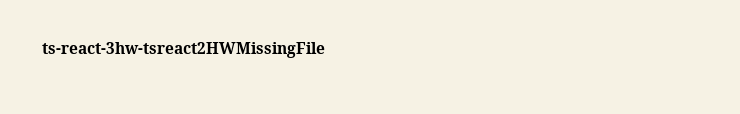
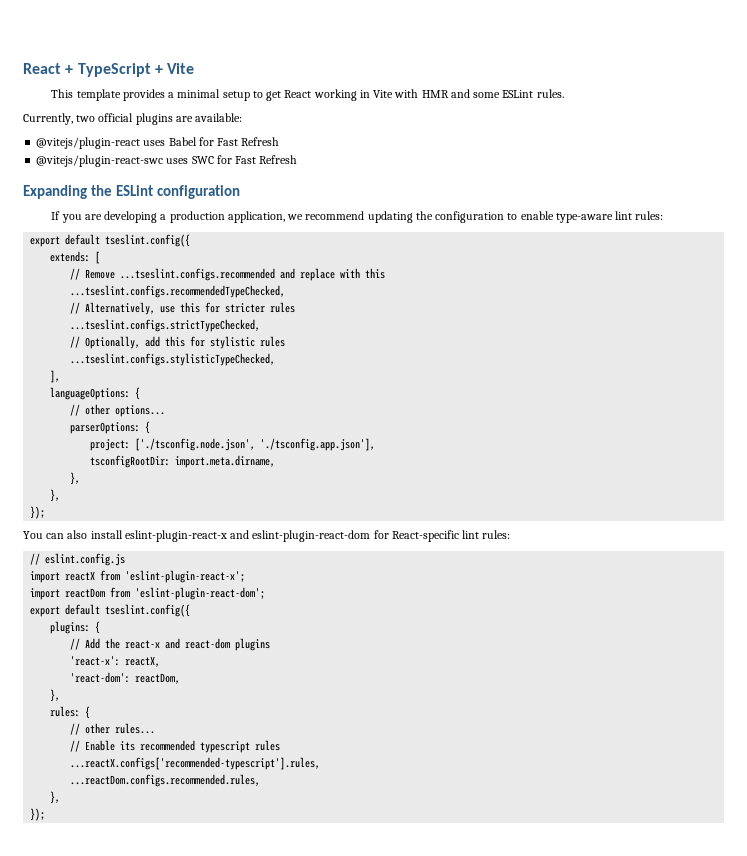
[42,42,325,58] ts-react-3hw-tsreact2HWMissingFile -> [23,63,195,77] [51,89,564,101] [23,113,243,125] [36,137,280,149] [36,155,298,167] [23,185,240,199] [51,211,664,223] [30,234,191,247] [50,251,101,264] [70,268,386,281] [70,285,286,298] [70,302,296,315] [70,319,261,332] [70,336,286,349] [70,353,276,366] [50,370,61,383] [50,387,141,400] [70,404,166,417] [70,421,151,434] [90,438,376,451] [90,455,276,468] [70,472,81,485] [50,489,61,502] [30,506,46,519] [23,530,511,542] [30,553,126,566] [30,570,246,583] [30,587,266,600] [30,604,191,617] [50,621,101,634] [70,638,271,651] [70,656,161,667] [70,672,181,684] [50,689,61,702] [50,706,91,719] [70,723,156,735] [70,740,281,753] [70,757,321,770] [70,774,261,787] [50,791,61,804] [30,808,46,821] React + TypeScript + Vite // This template provides a minimal setup to get React working in Vite with HMR and some ESLint rules. // Currently, two official plugins are available: // @vitejs/plugin-react uses Babel for Fast Refresh // @vitejs/plugin-react-swc uses SWC for Fast Refresh // Expanding the ESLint configuration // If you are developing a production application, we recommend updating the configuration to enable type-aware lint rules: // export default tseslint.config({ // extends: [ // // Remove ...tseslint.configs.recommended and replace with this // ...tseslint.configs.recommendedTypeChecked, // // Alternatively, use this for stricter rules // ...tseslint.configs.strictTypeChecked, // // Optionally, add this for stylistic rules // ...tseslint.configs.stylisticTypeChecked, // ], // languageOptions: { // // other options... // parserOptions: { // project: ['./tsconfig.node.json', './tsconfig.app.json'], // tsconfigRootDir: import.meta.dirname, // }, // }, // }); // You can also install eslint-plugin-react-x and eslint-plugin-react-dom for React-specific lint rules: // // eslint.config.js // import reactX from 'eslint-plugin-react-x'; // import reactDom from 'eslint-plugin-react-dom'; // export default tseslint.config({ // plugins: { // // Add the react-x and react-dom plugins // 'react-x': reactX, // 'react-dom': reactDom, // }, // rules: { // // other rules... // // Enable its recommended typescript rules // ...reactX.configs['recommended-typescript'].rules, // ...reactDom.configs.recommended.rules, // }, // });

